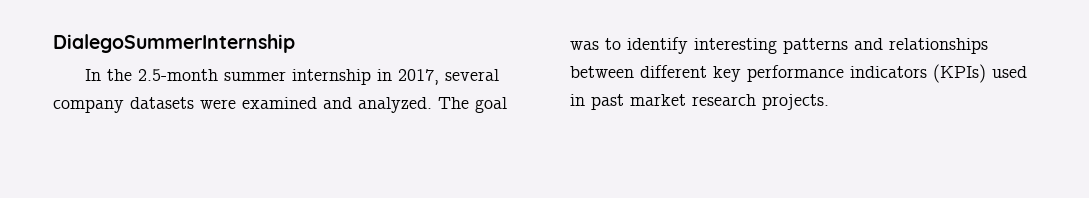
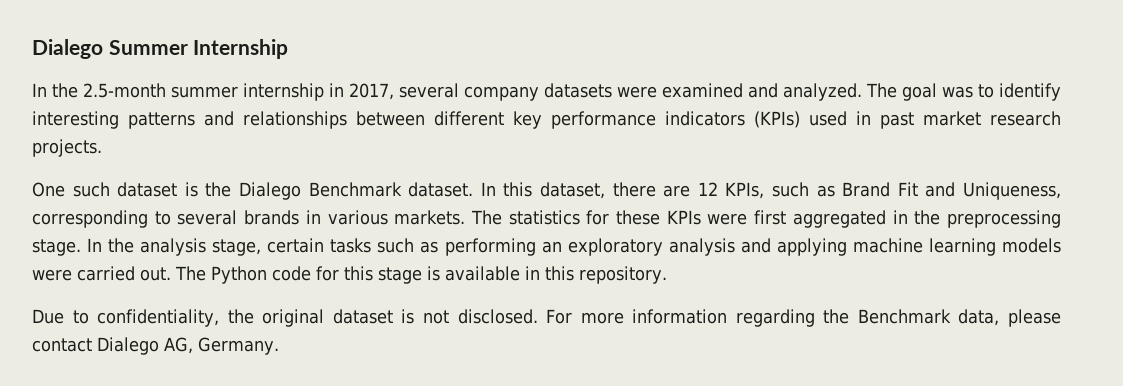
[53,34,295,53] DialegoSummerInternship -> [32,39,289,59] Dialego Summer Internship
(829, 102) none -> [32,182,1061,200] [32,210,1062,228] [32,238,1061,256] [32,266,667,284] [32,309,1061,327] [32,337,279,355] // One such dataset is the Dialego Benchmark dataset. In this dataset, there are 12 KPIs, such as Brand Fit and Uniqueness, corresponding to several brands in various markets. The statistics for these KPIs were first aggregated in the preprocessing stage. In the analysis stage, certain tasks such as performing an exploratory analysis and applying machine learning models were carried out. The Python code for this stage is available in this repository. // Due to confidentiality, the original dataset is not disclosed. For more information regarding the Benchmark data, please contact Dialego AG, Germany.

